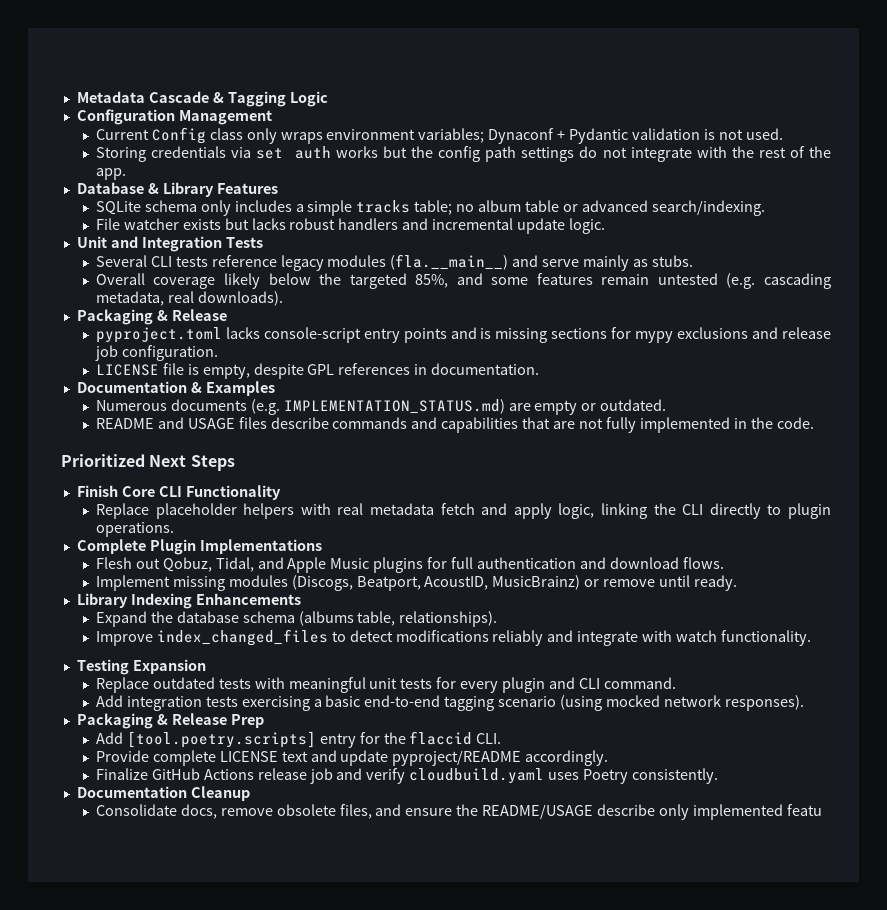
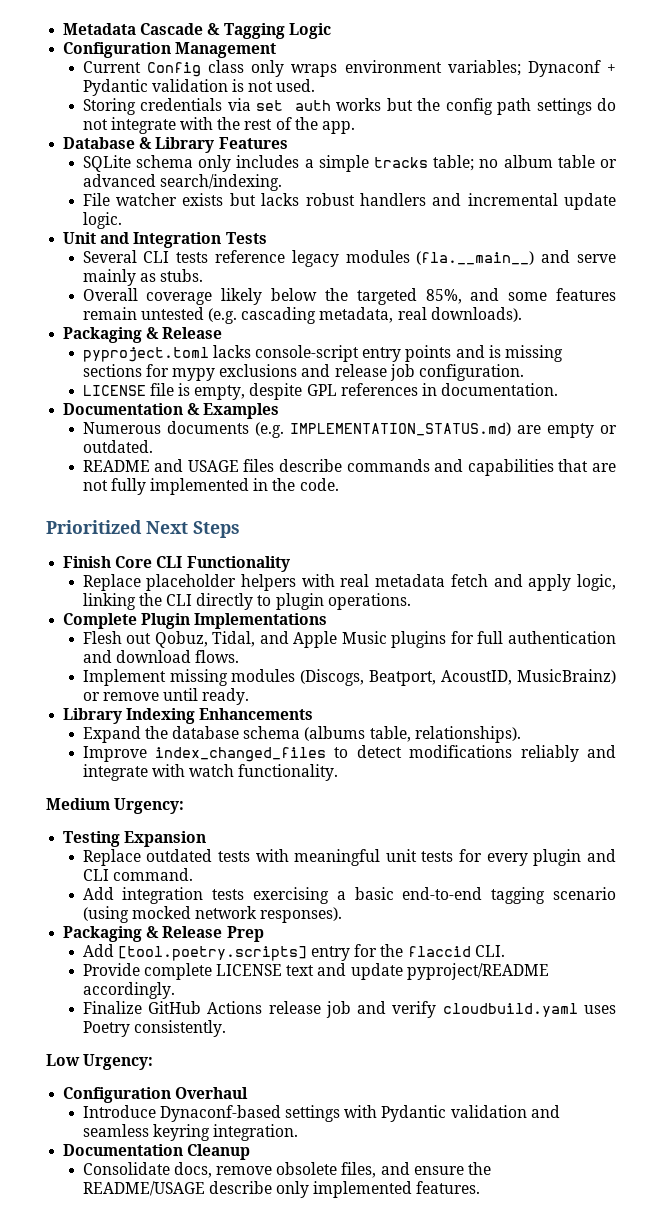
(812, 638) none -> [46,798,185,814] // Medium Urgency:
(719, 776) none -> [46,1054,154,1070] [63,1087,249,1103] [82,1105,560,1122] [82,1124,299,1141] // Low Urgency: // Configuration Overhaul // Introduce Dynaconf-based settings with Pydantic validation and seamless keyring integration.
[786,804,822,816] featu -> [416,1181,481,1194] features.

